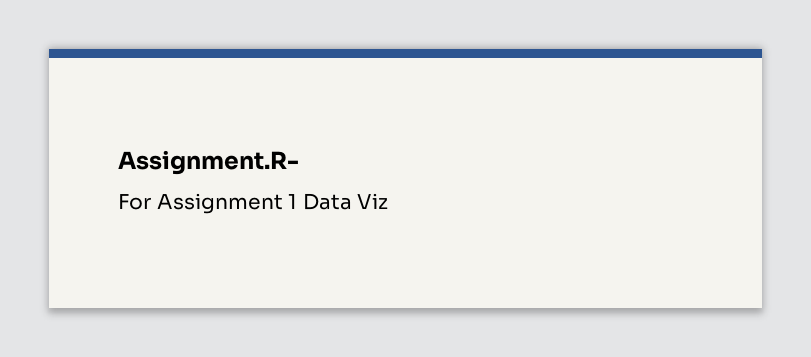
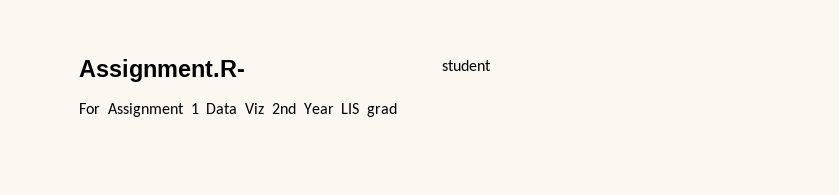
(389, 201) none -> [271,103,397,117] [442,60,491,71] 2nd Year LIS grad student

